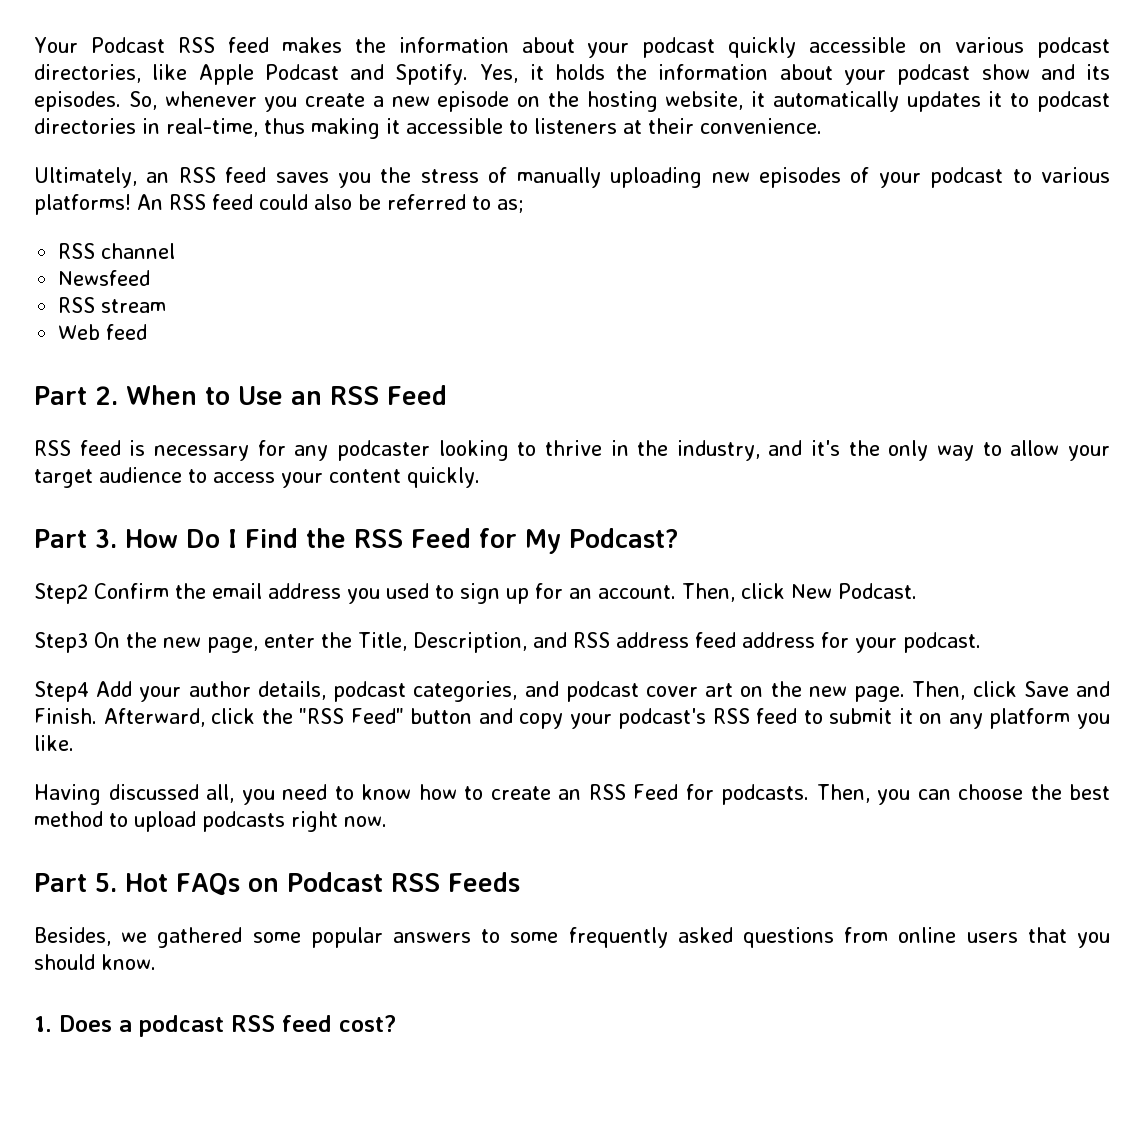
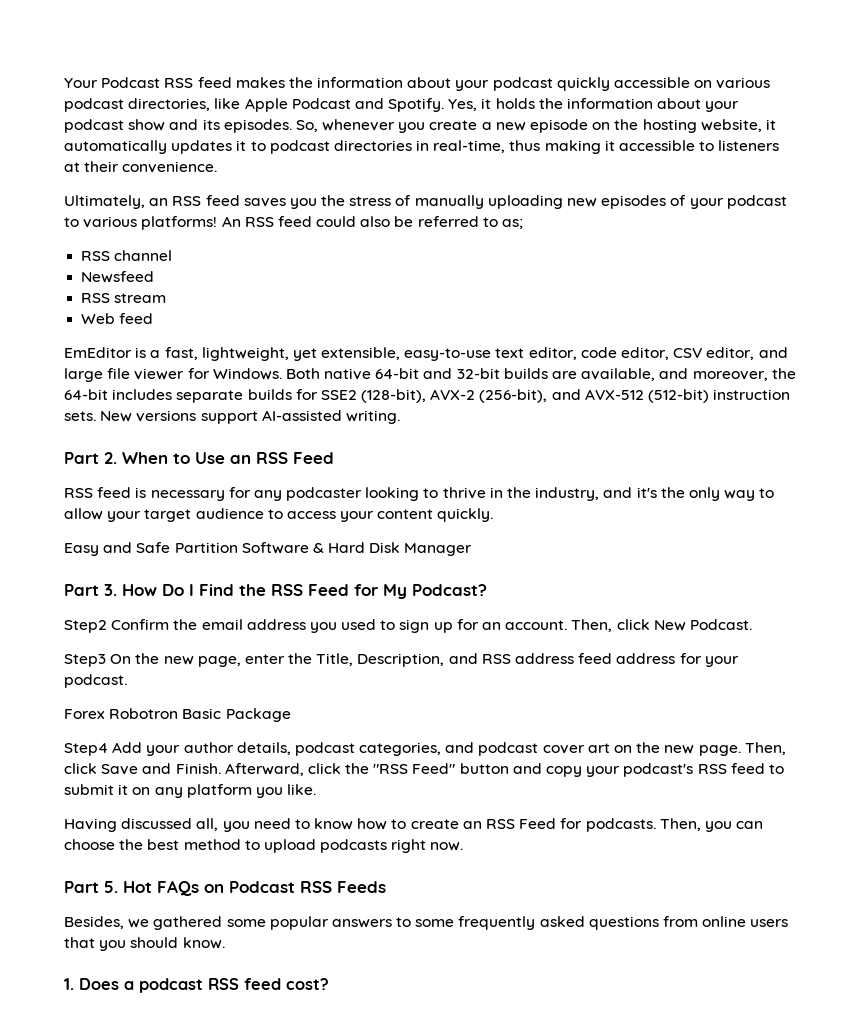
(148, 332) none -> [64,347,788,361] [64,368,796,382] [64,389,791,403] [64,410,400,424] // EmEditor is a fast, lightweight, yet extensible, easy-to-use text editor, code editor, CSV editor, and large file viewer for Windows. Both native 64-bit and 32-bit builds are available, and moreover, the 64-bit includes separate builds for SSE2 (128-bit), AVX-2 (256-bit), and AVX-512 (512-bit) instruction sets. New versions support AI-assisted writing.
(480, 477) none -> [64,542,473,556] // Easy and Safe Partition Software & Hard Disk Manager
(981, 642) none -> [64,708,291,722] // Forex Robotron Basic Package

